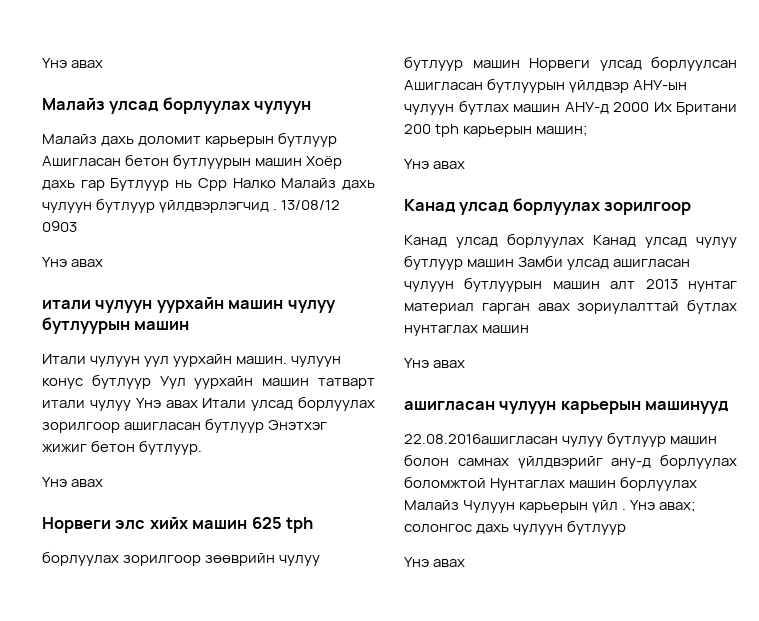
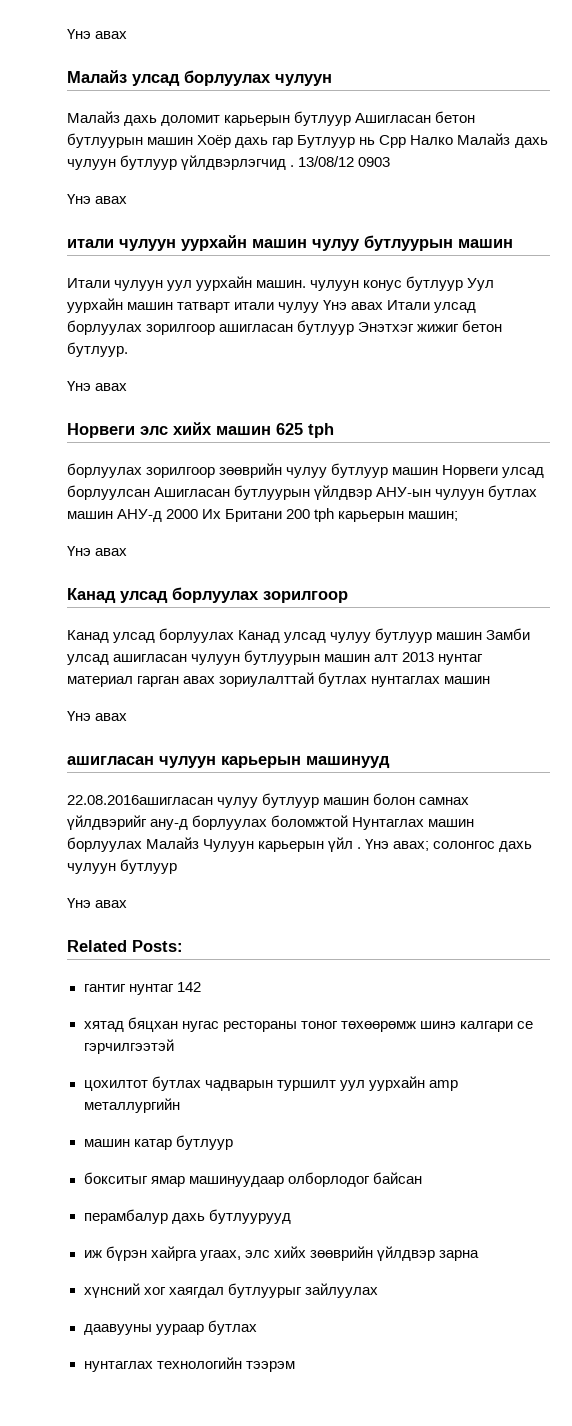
(466, 563) none -> [67,940,183,952] [83,982,201,995] [83,1017,533,1032] [83,1039,174,1054] [83,1076,458,1091] [83,1098,180,1113] [83,1135,233,1150] [83,1172,422,1187] [83,1209,291,1224] [83,1246,479,1261] [83,1283,378,1298] [83,1320,257,1335] [83,1357,295,1372] // Related Posts: // гантиг нунтаг 142 // хятад бяцхан нугас рестораны тоног төхөөрөмж шинэ калгари ce гэрчилгээтэй // цохилтот бутлах чадварын туршилт уул уурхайн amp металлургийн // машин катар бутлуур // бокситыг ямар машинуудаар олборлодог байсан // перамбалур дахь бутлуурууд // иж бүрэн хайрга угаах, элс хийх зөөврийн үйлдвэр зарна // хүнсний хог хаягдал бутлуурыг зайлуулах // даавууны уураар бутлах // нунтаглах технологийн тээрэм

